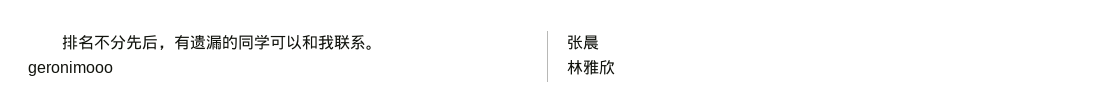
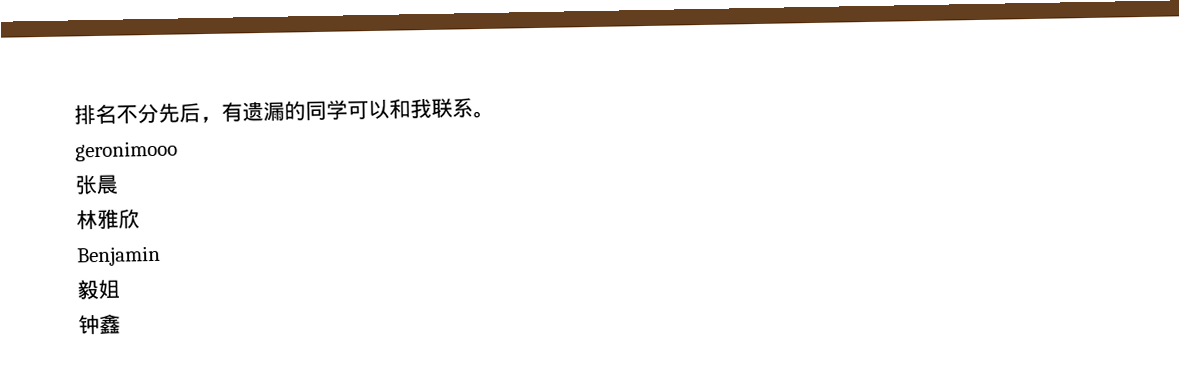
(615, 67) none -> [76,245,161,267] [77,278,120,300] [78,313,121,335] // Benjamin // 毅姐 // 钟鑫

